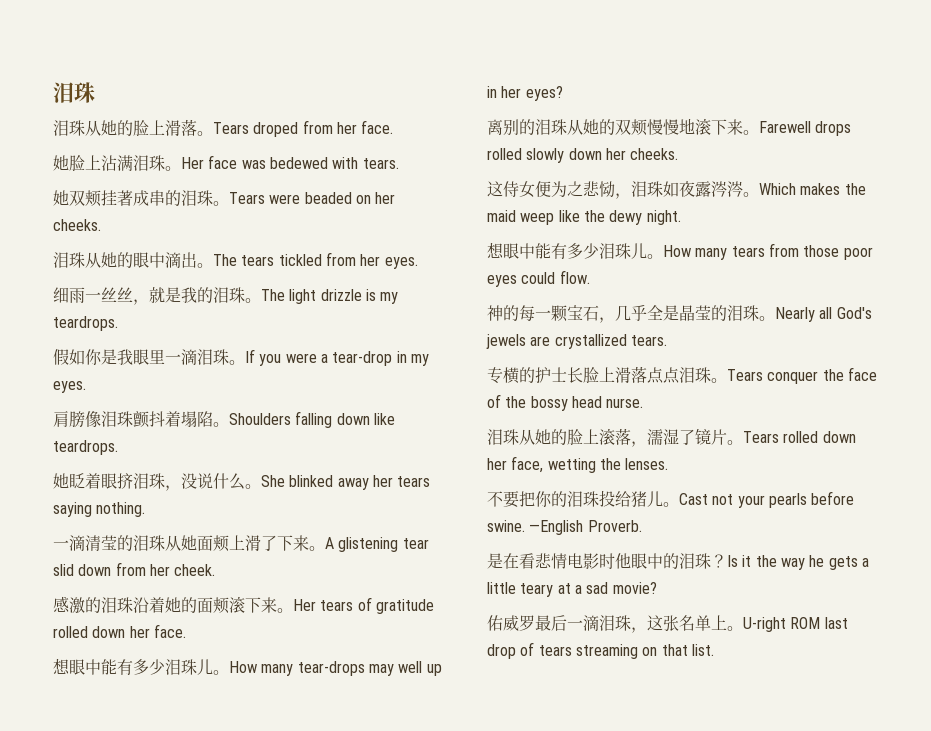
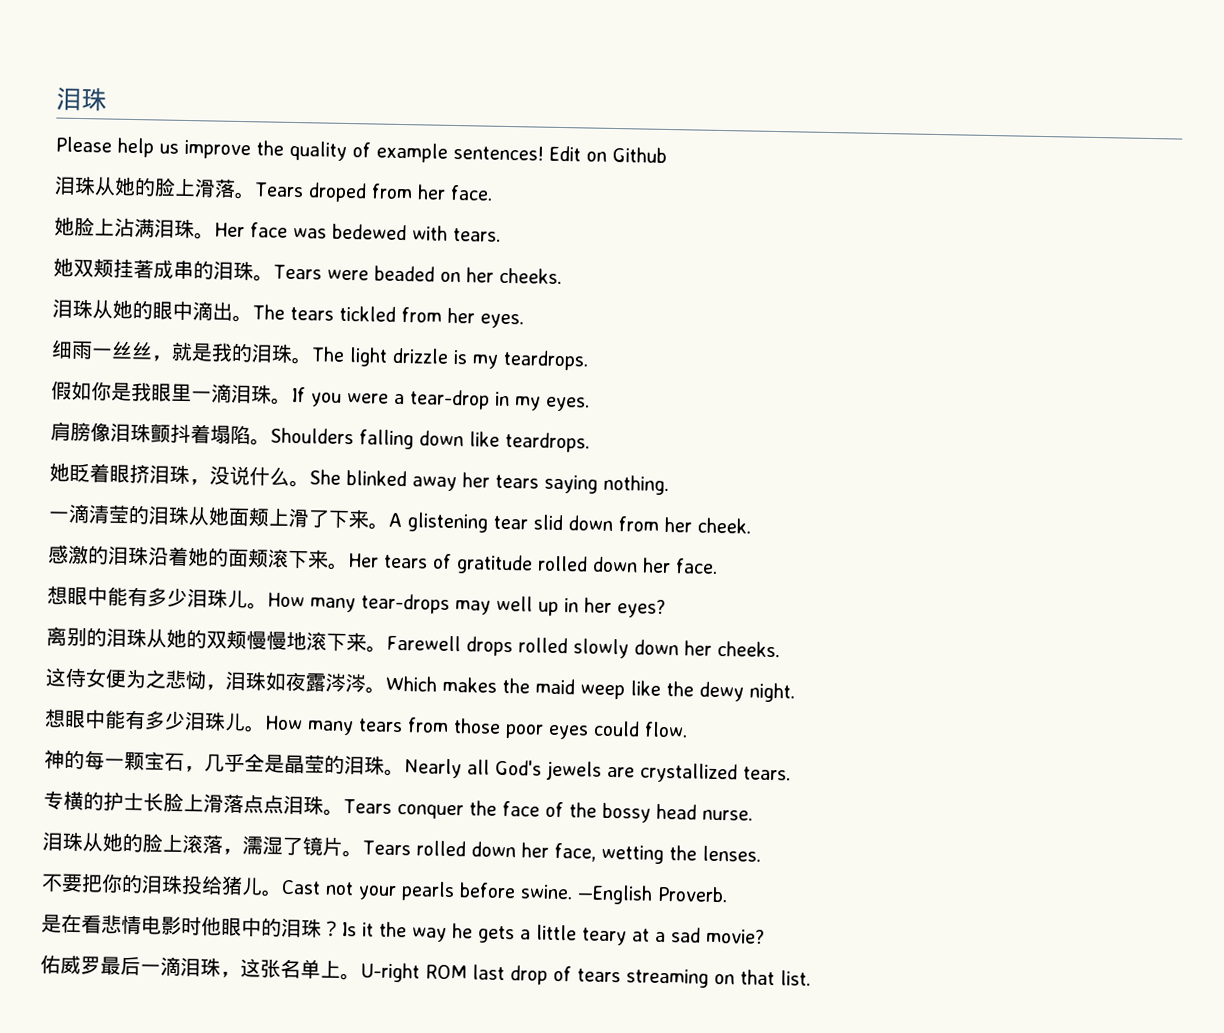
[53,82,95,103] 泪珠 -> [56,86,107,112] [55,136,667,163] 泪珠 // Please help us improve the quality of example sentences! Edit on Github

